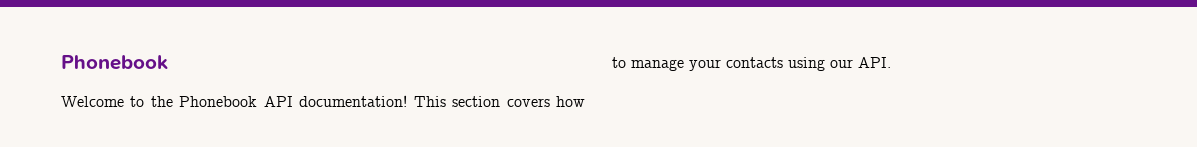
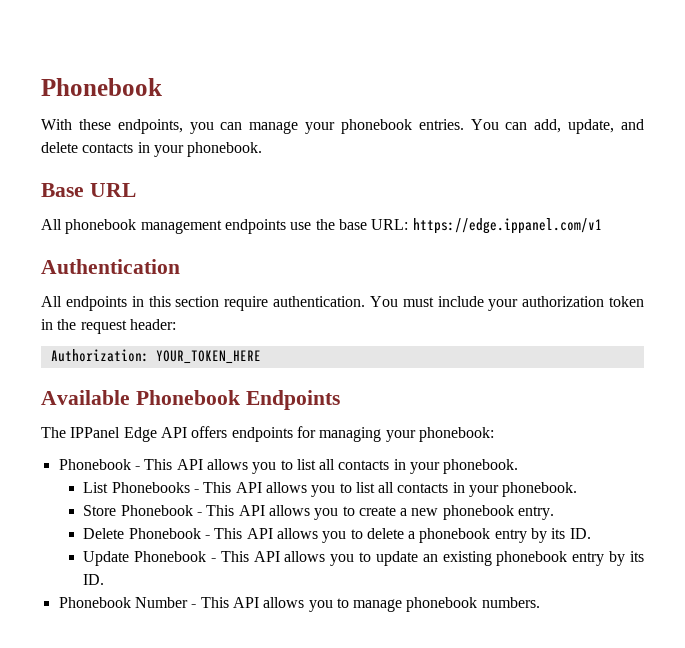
[61,95,585,107] [612,57,891,71] Welcome to the Phonebook API documentation! This section covers how to manage your contacts using our API. -> [41,119,644,134] [41,142,263,157] [41,183,136,197] [41,218,602,234] [41,259,180,274] [41,296,644,311] [41,319,176,334] [50,349,261,364] [41,390,340,410] [41,426,494,442] [58,459,519,474] [83,482,578,497] [83,505,555,520] [83,528,591,543] [83,551,645,566] [83,574,105,585] [58,597,540,612] With these endpoints, you can manage your phonebook entries. You can add, update, and delete contacts in your phonebook. // Base URL // All phonebook management endpoints use the base URL: https://edge.ippanel.com/v1 // Authentication // All endpoints in this section require authentication. You must include your authorization token in the request header: // Authorization: YOUR_TOKEN_HERE // Available Phonebook Endpoints // The IPPanel Edge API offers endpoints for managing your phonebook: // Phonebook - This API allows you to list all contacts in your phonebook. // List Phonebooks - This API allows you to list all contacts in your phonebook. // Store Phonebook - This API allows you to create a new phonebook entry. // Delete Phonebook - This API allows you to delete a phonebook entry by its ID. // Update Phonebook - This API allows you to update an existing phonebook entry by its ID. // Phonebook Number - This API allows you to manage phonebook numbers.

